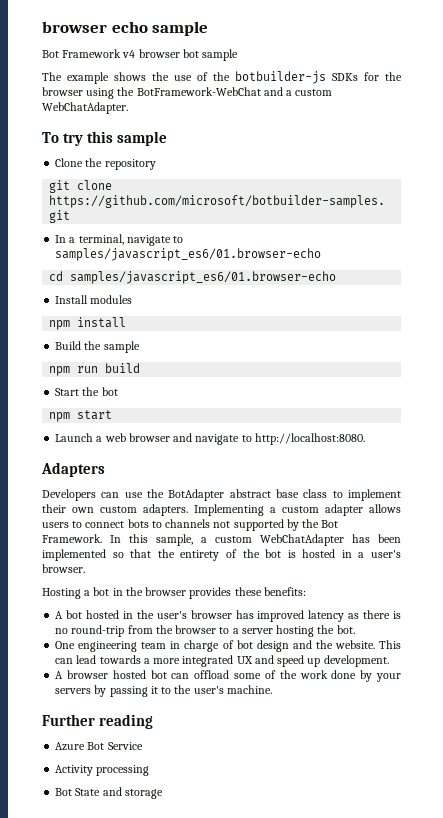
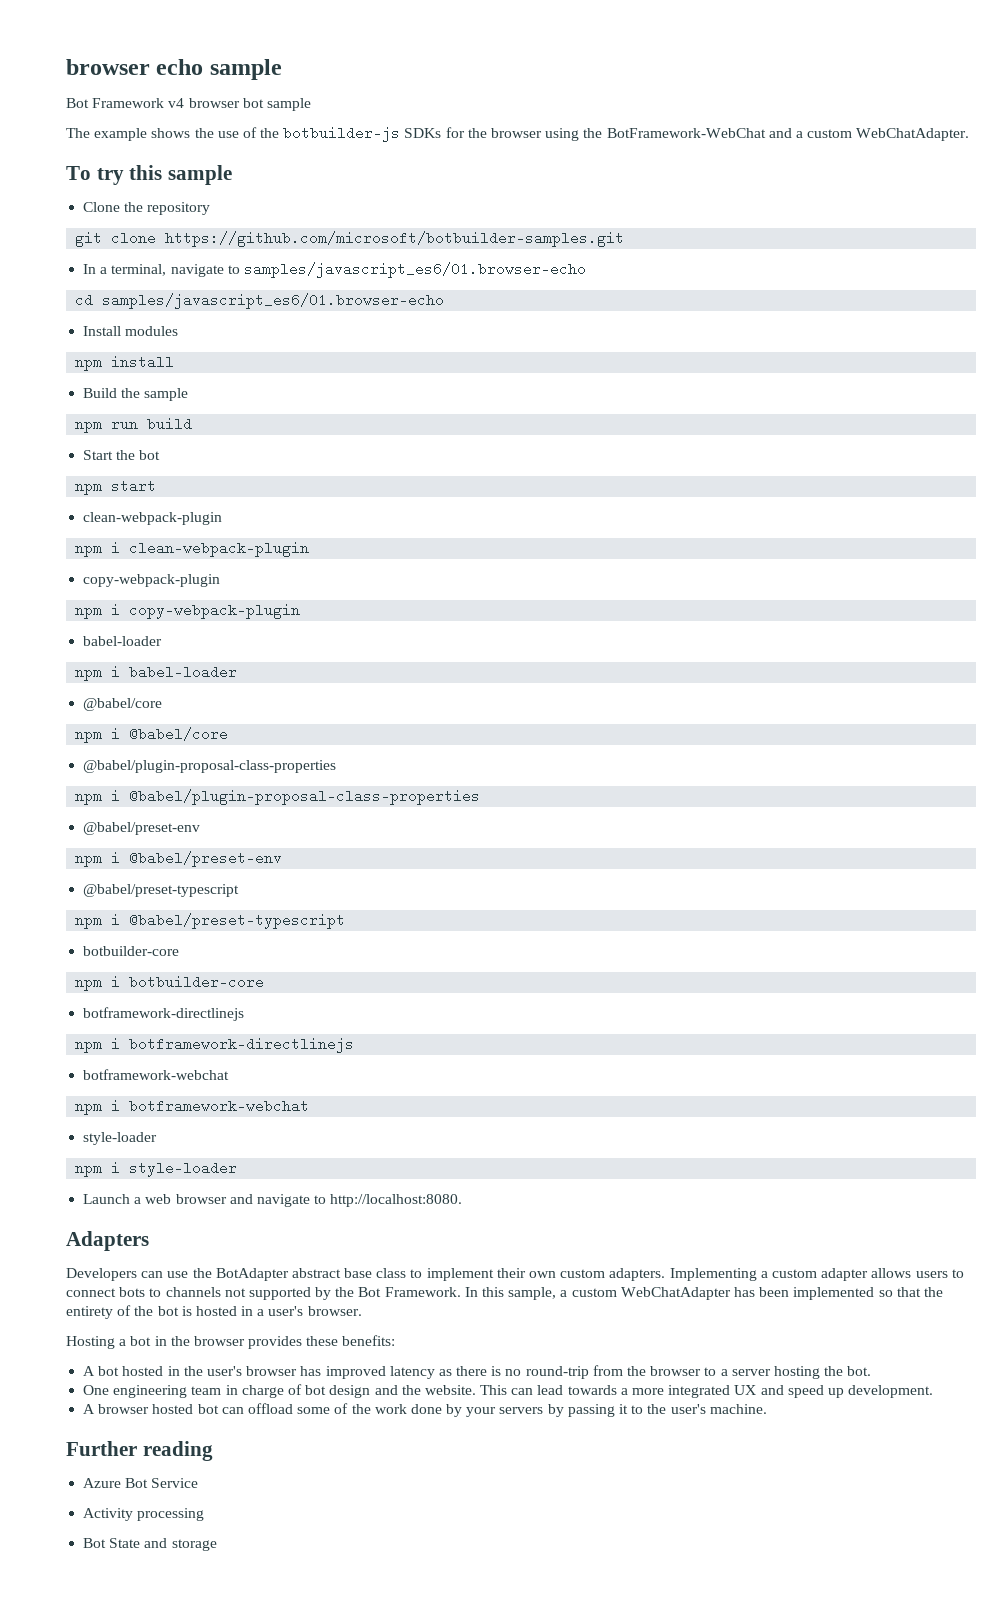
(113, 415) none -> [83,512,223,525] [75,541,310,557] [83,574,221,587] [75,603,301,619] [83,636,163,646] [75,665,238,681] [83,698,163,711] [75,727,229,743] [83,760,337,773] [75,789,481,805] [83,822,201,835] [75,851,283,867] [83,884,240,897] [75,913,346,929] [83,946,180,956] [75,975,265,991] [83,1007,245,1021] [75,1037,355,1053] [83,1069,230,1080] [75,1099,310,1115] [83,1132,158,1145] [75,1161,238,1177] // clean-webpack-plugin // npm i clean-webpack-plugin // copy-webpack-plugin // npm i copy-webpack-plugin // babel-loader // npm i babel-loader // @babel/core // npm i @babel/core // @babel/plugin-proposal-class-properties // npm i @babel/plugin-proposal-class-properties // @babel/preset-env // npm i @babel/preset-env // @babel/preset-typescript // npm i @babel/preset-typescript // botbuilder-core // npm i botbuilder-core // botframework-directlinejs // npm i botframework-directlinejs // botframework-webchat // npm i botframework-webchat // style-loader // npm i style-loader

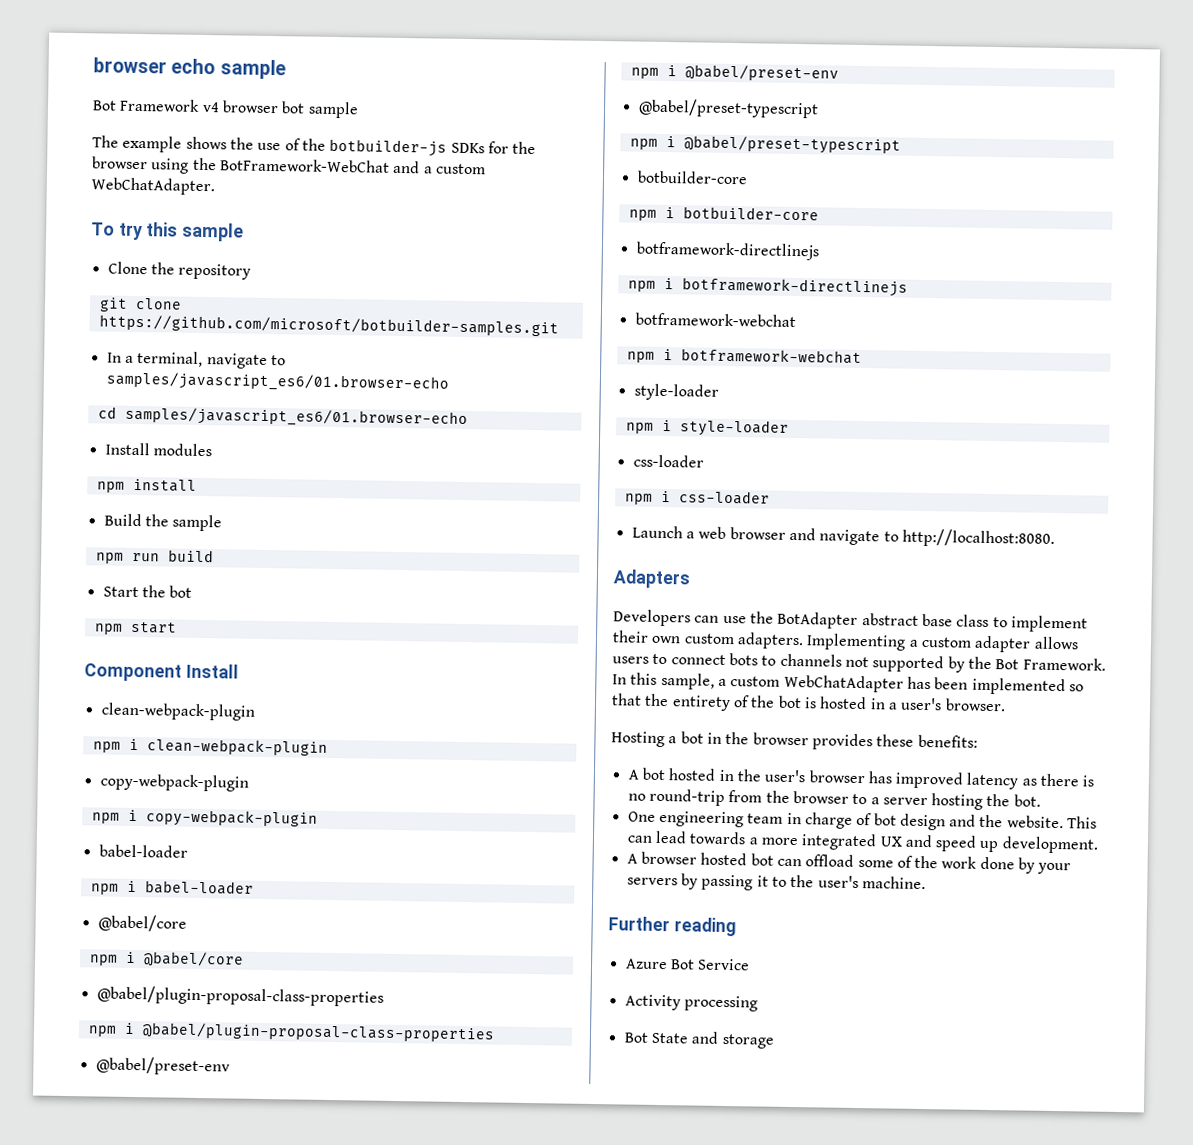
(157, 486) none -> [84,663,239,682] // Component Install
(238, 1169) none -> [632,454,704,468] [624,490,770,505] // css-loader // npm i css-loader

